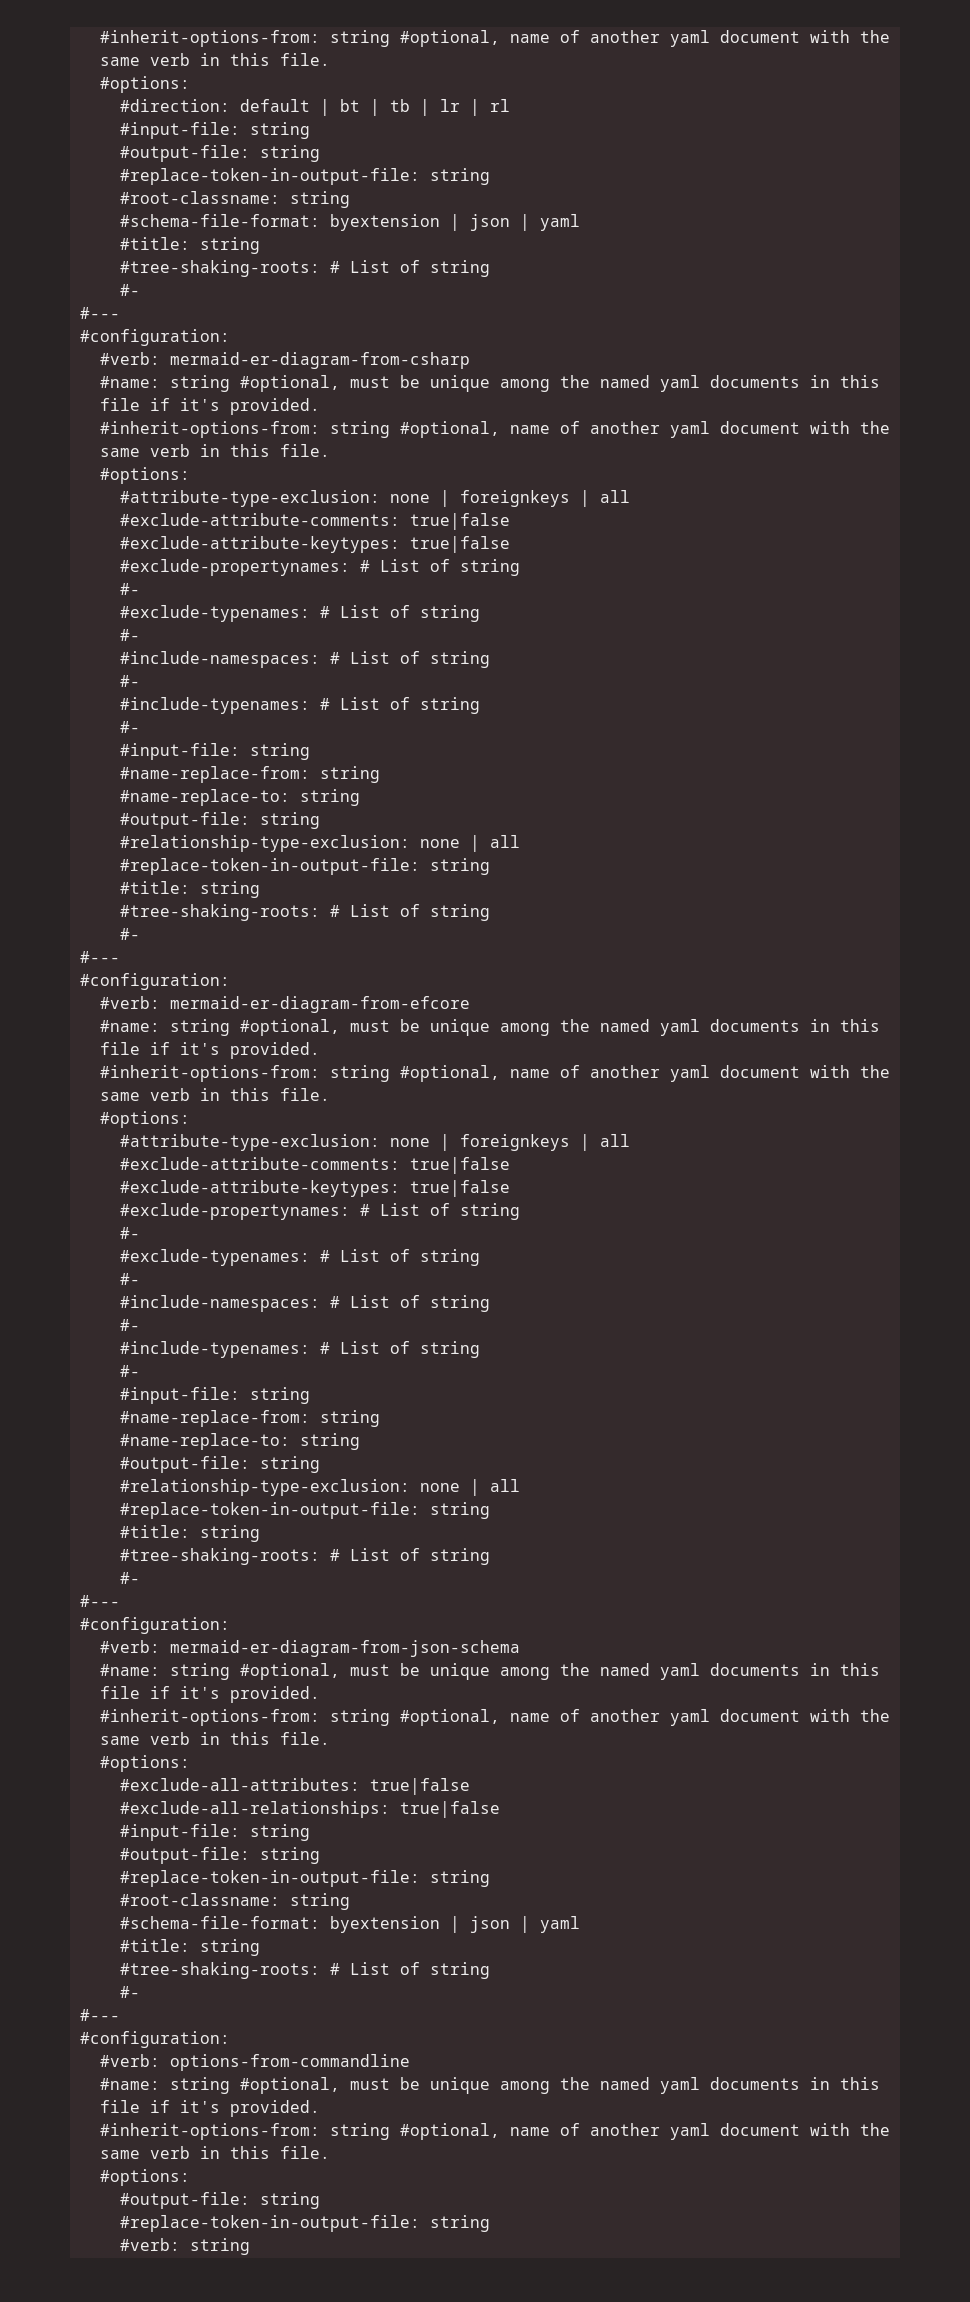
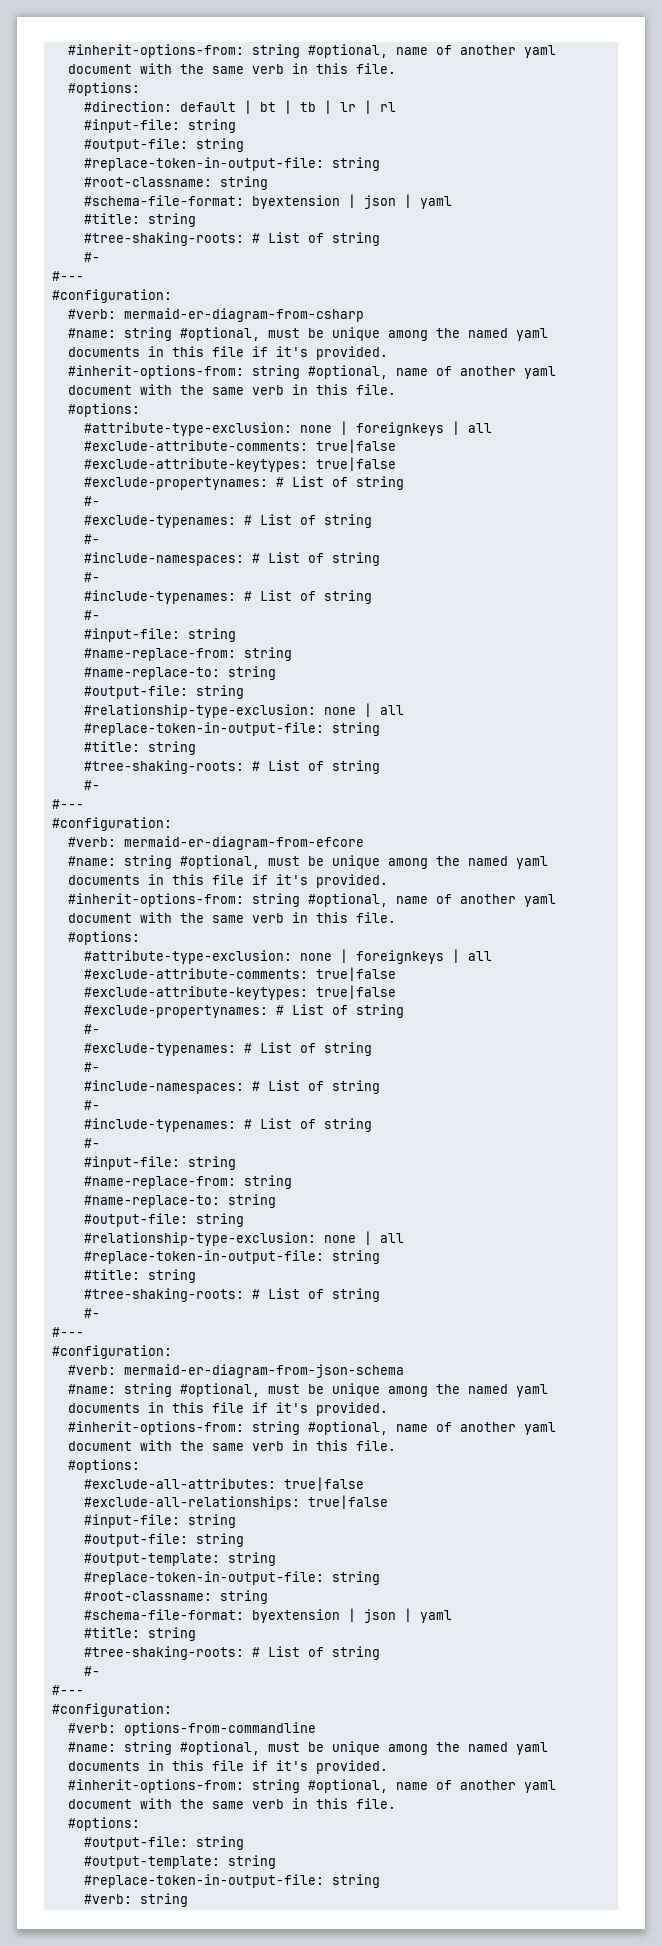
(320, 1855) none -> [83,1552,276,1566] // #output-template: string
(320, 2200) none -> [83,1855,276,1869] // #output-template: string

